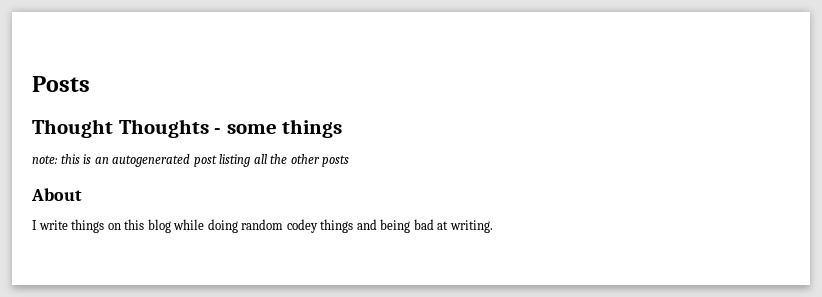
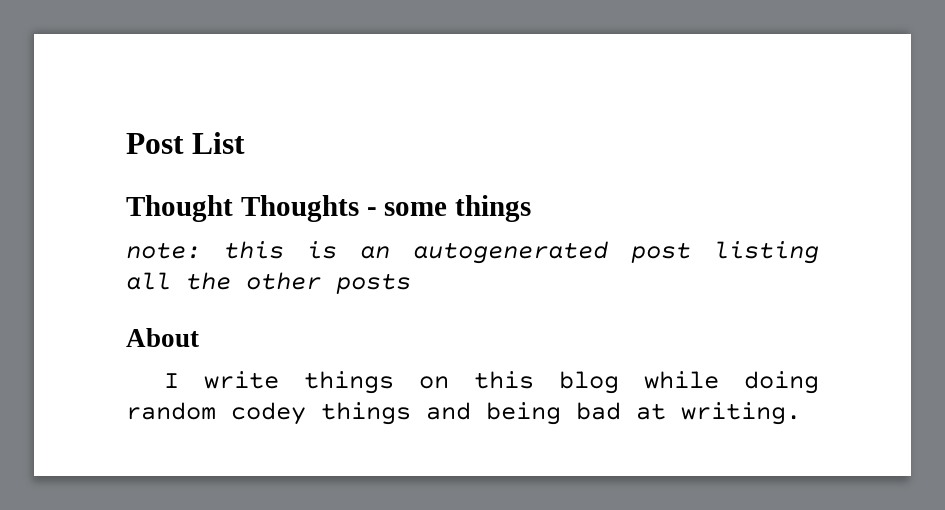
[32,76,90,92] Posts -> [126,132,245,154] Post List

